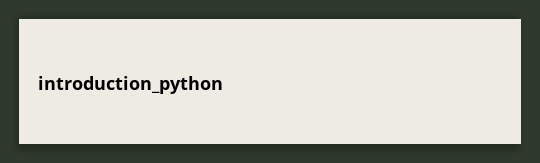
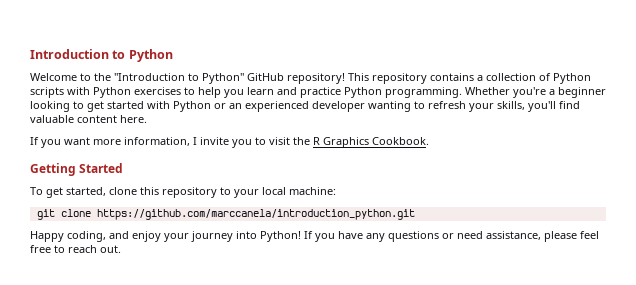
[38,76,223,94] introduction_python -> [30,49,173,62] [30,73,591,84] [30,87,606,98] [30,101,580,112] [30,115,147,123] [30,137,429,148] [30,163,124,176] [30,187,336,198] [36,209,415,220] [30,231,599,242] [30,245,121,253] Introduction to Python // Welcome to the "Introduction to Python" GitHub repository! This repository contains a collection of Python scripts with Python exercises to help you learn and practice Python programming. Whether you're a beginner looking to get started with Python or an experienced developer wanting to refresh your skills, you'll find valuable content here. // If you want more information, I invite you to visit the R Graphics Cookbook. // Getting Started // To get started, clone this repository to your local machine: // git clone https://github.com/marccanela/introduction_python.git // Happy coding, and enjoy your journey into Python! If you have any questions or need assistance, please feel free to reach out.

